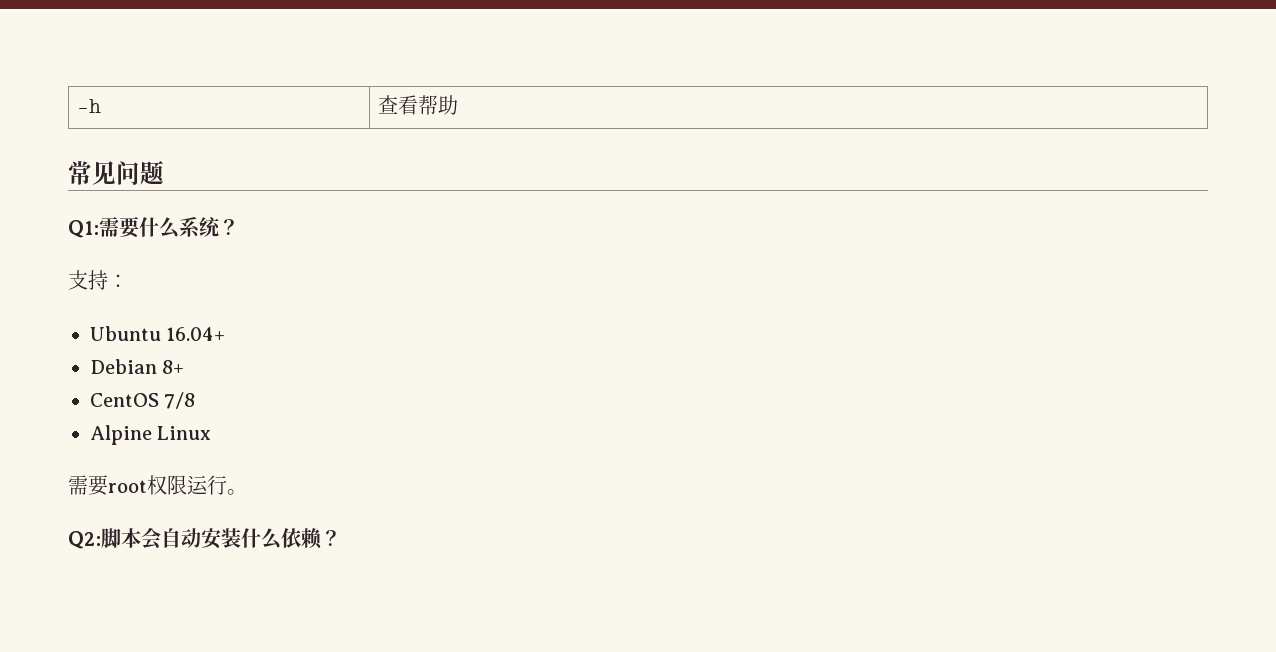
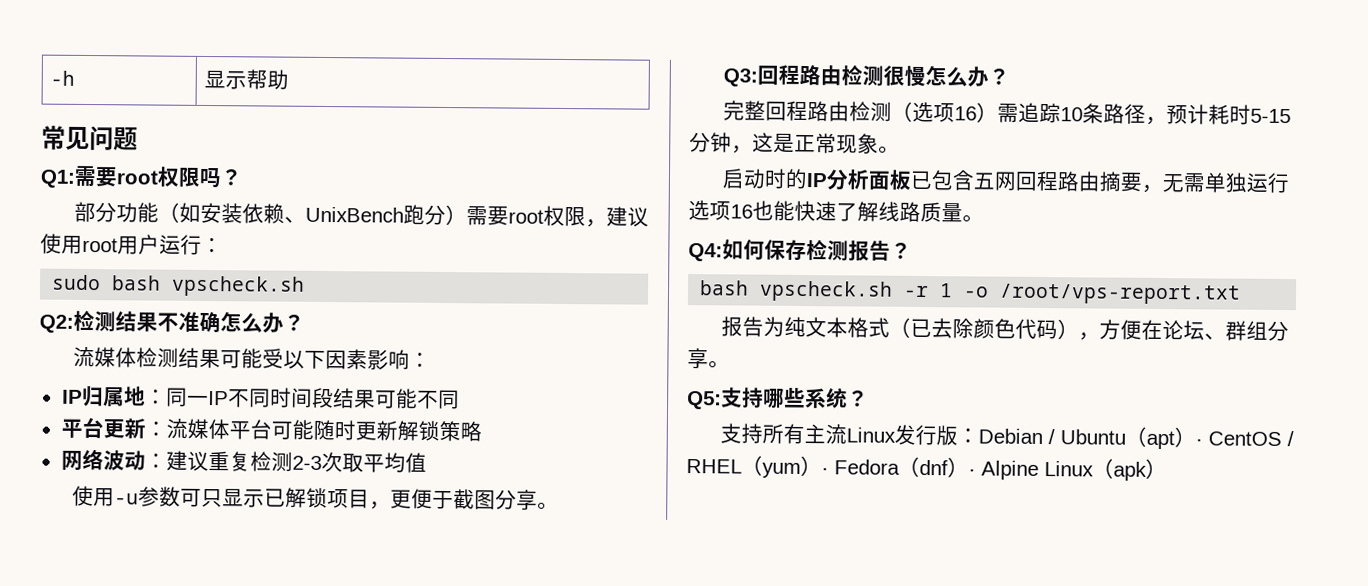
[378,95,419,115] 查看 -> [203,69,247,90] 显示
[139,216,239,239] [68,270,128,290] [90,326,226,341] [90,359,185,374] [90,392,196,409] [90,425,212,445] [68,475,247,496] [68,527,341,550] 什么系统？ // 支持： // Ubuntu 16.04+ // Debian 8+ // CentOS 7/8 // Alpine Linux // 需要root权限运行。 // Q2:脚本会自动安装什么依赖？ -> [116,166,243,189] [73,201,649,228] [40,233,223,255] [52,274,306,297] [39,309,305,334] [72,346,431,370] [61,385,460,410] [60,417,482,442] [60,448,427,473] [71,485,559,511] [722,64,1010,88] [722,100,1291,126] [689,132,900,154] [721,168,1290,194] [688,200,984,223] [688,239,912,262] [699,280,1242,305] [720,316,1289,342] [687,348,730,370] [687,387,869,410] [719,423,1294,450] [686,455,1167,481] root权限吗？ // 部分功能（如安装依赖、UnixBench跑分）需要root权限，建议使用root用户运行： // sudo bash vpscheck.sh // Q2:检测结果不准确怎么办？ // 流媒体检测结果可能受以下因素影响： // IP归属地：同一IP不同时间段结果可能不同 // 平台更新：流媒体平台可能随时更新解锁策略 // 网络波动：建议重复检测2-3次取平均值 // 使用-u参数可只显示已解锁项目，更便于截图分享。 // Q3:回程路由检测很慢怎么办？ // 完整回程路由检测（选项16）需追踪10条路径，预计耗时5-15分钟，这是正常现象。 // 启动时的IP分析面板已包含五网回程路由摘要，无需单独运行选项16也能快速了解线路质量。 // Q4:如何保存检测报告？ // bash vpscheck.sh -r 1 -o /root/vps-report.txt // 报告为纯文本格式（已去除颜色代码），方便在论坛、群组分享。 // Q5:支持哪些系统？ // 支持所有主流Linux发行版：Debian / Ubuntu（apt）· CentOS / RHEL（yum）· Fedora（dnf）· Alpine Linux（apk）

